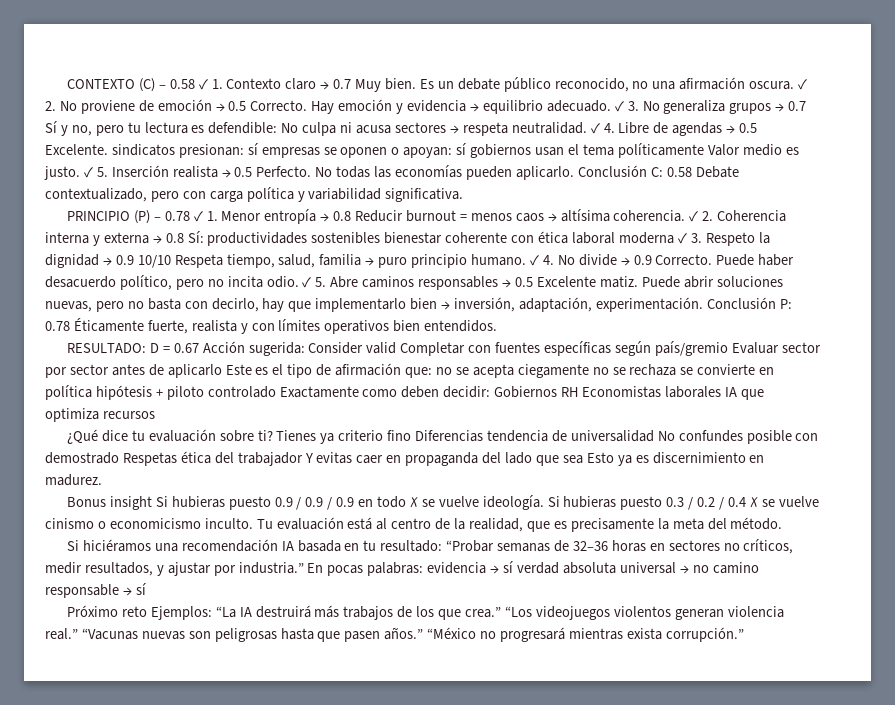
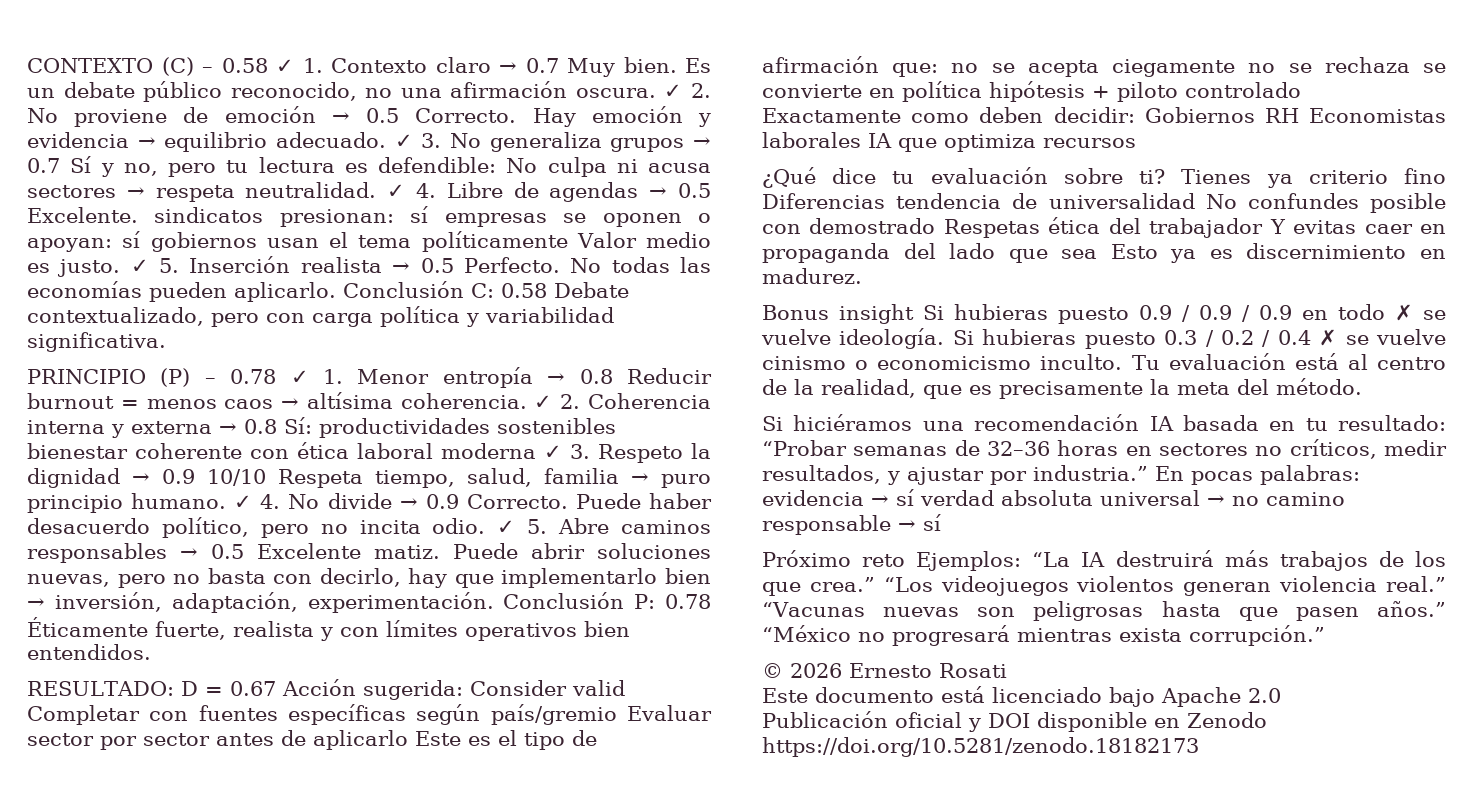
(744, 634) none -> [762,663,1007,678] [762,686,1281,707] [762,711,1267,732] [762,737,1199,757] // © 2026 Ernesto Rosati // Este documento está licenciado bajo Apache 2.0 // Publicación oficial y DOI disponible en Zenodo https://doi.org/10.5281/zenodo.18182173

